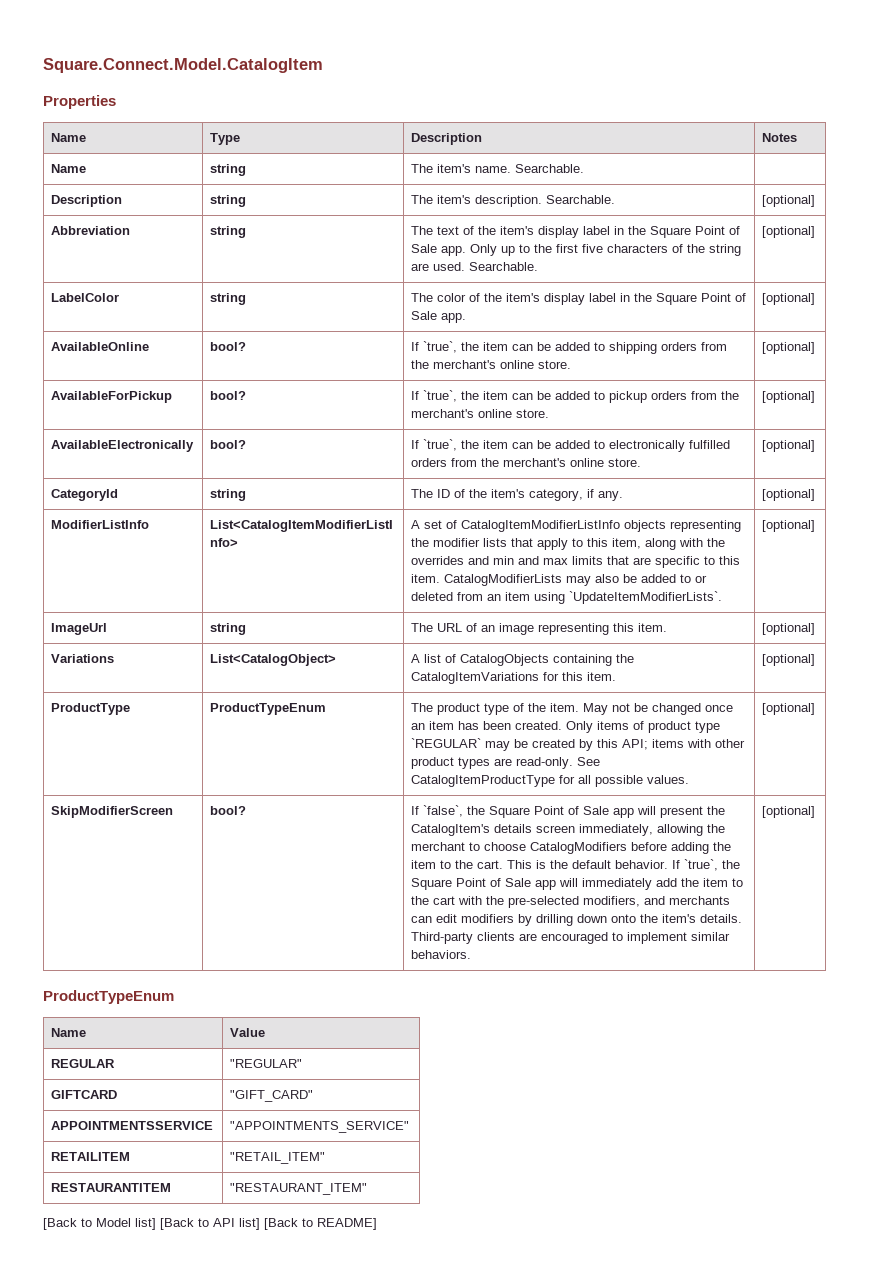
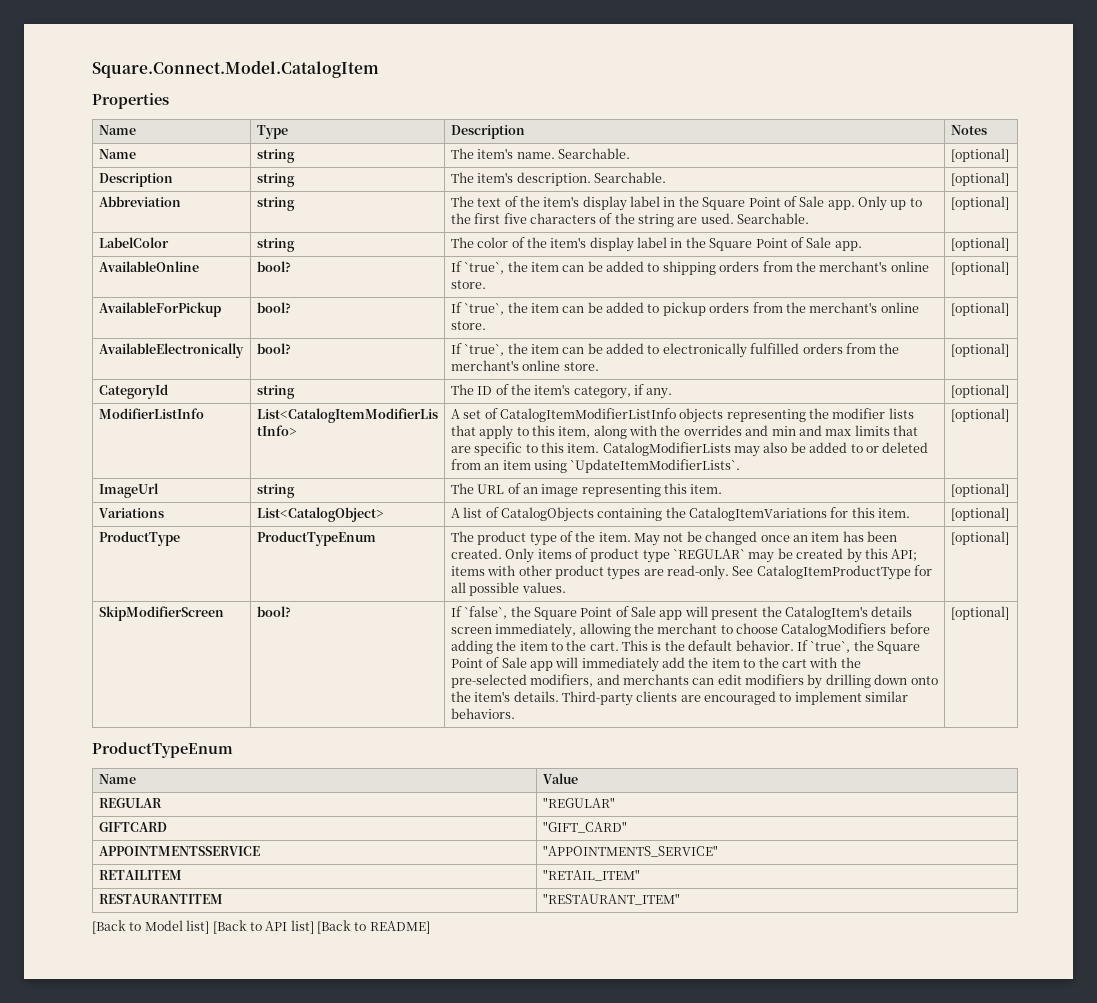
(585, 168) none -> [950,148,1009,162] [optional]

